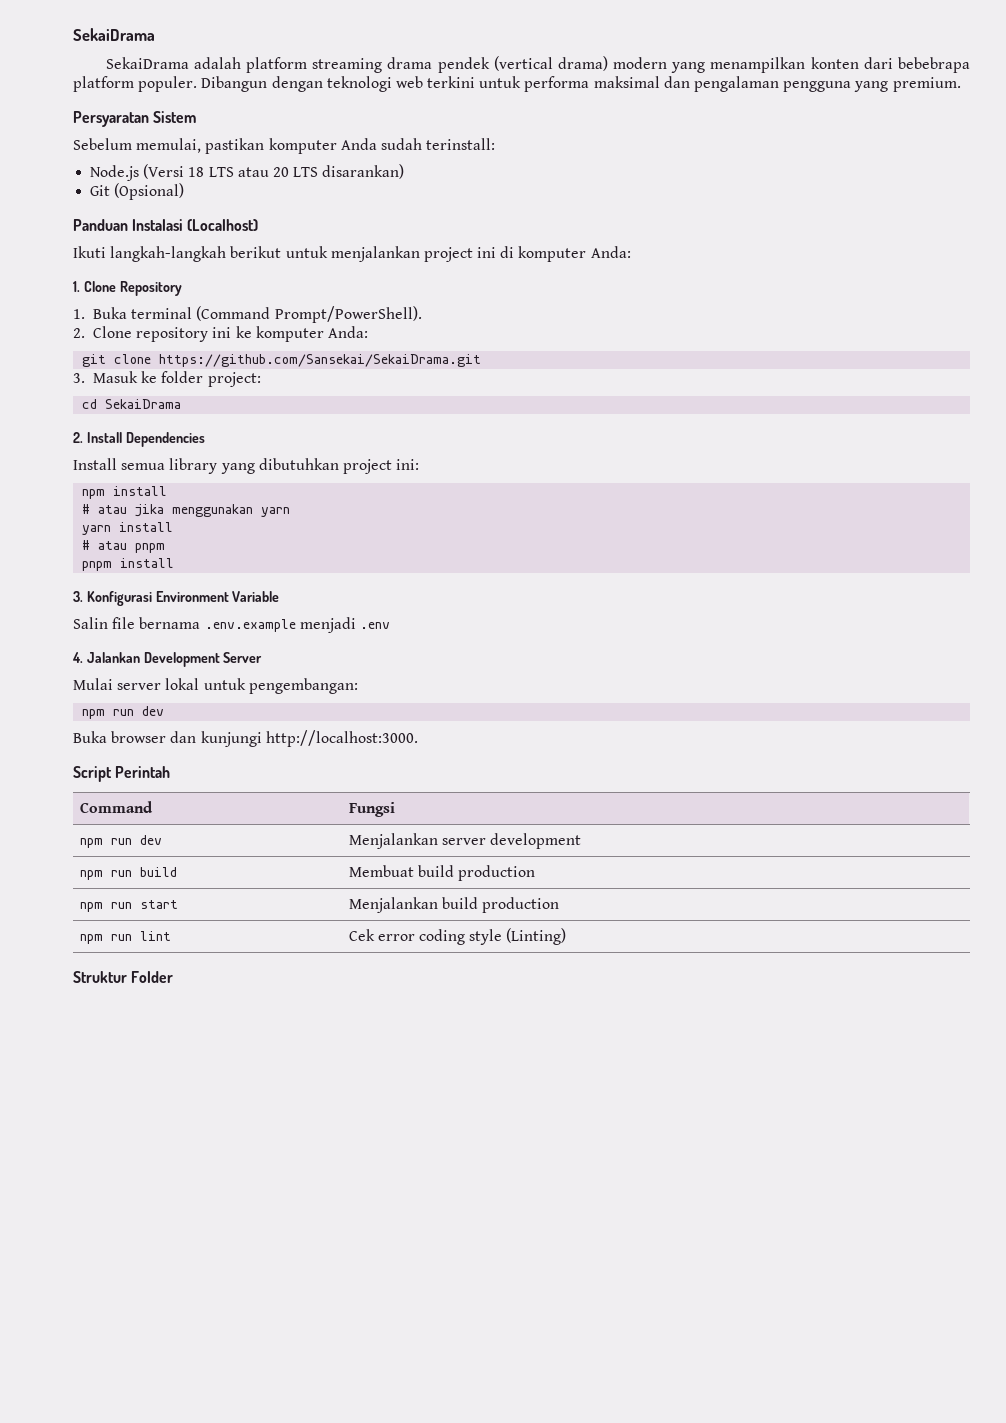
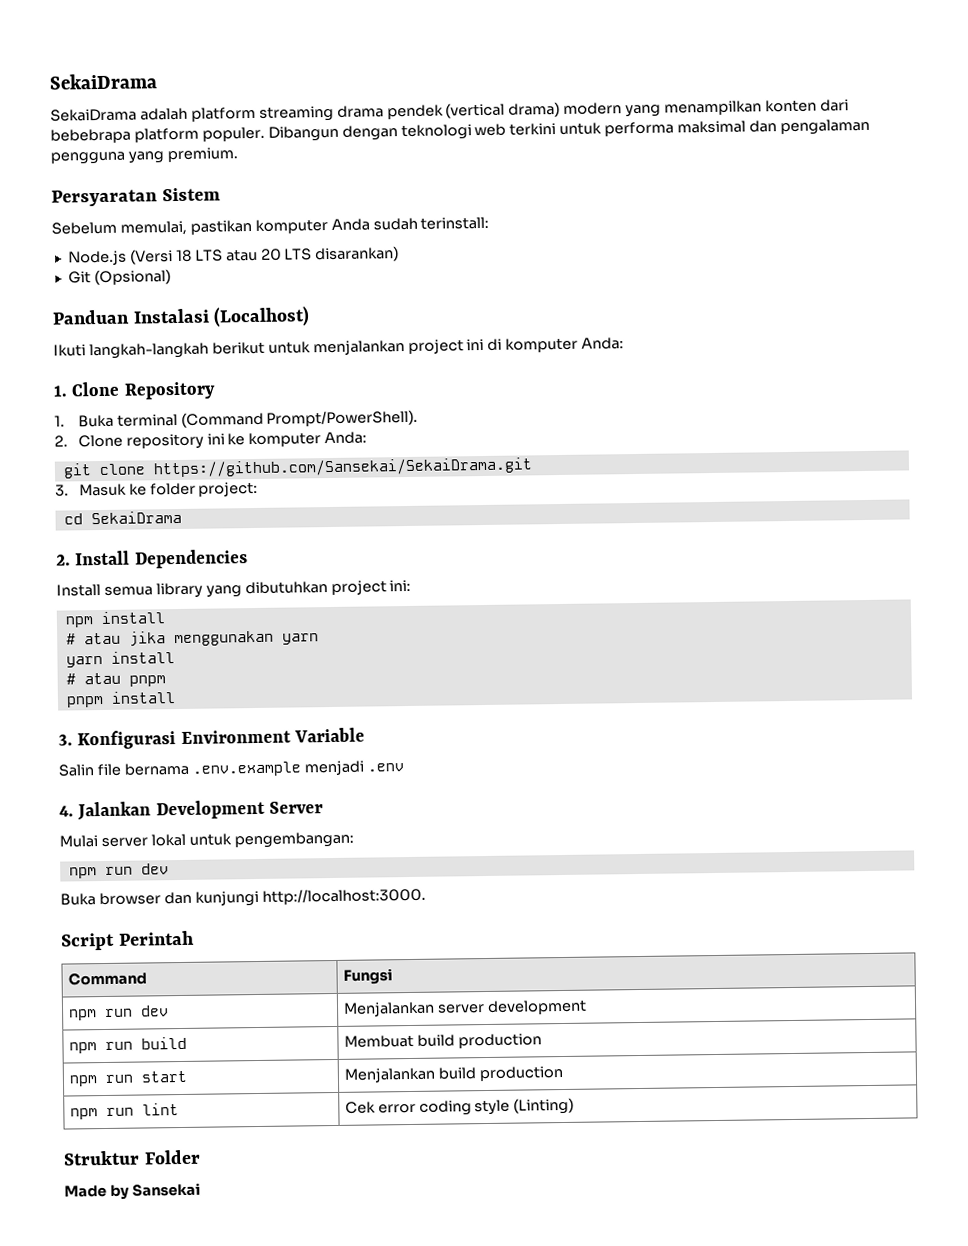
(174, 977) none -> [64,1182,201,1200] // Made by Sansekai

